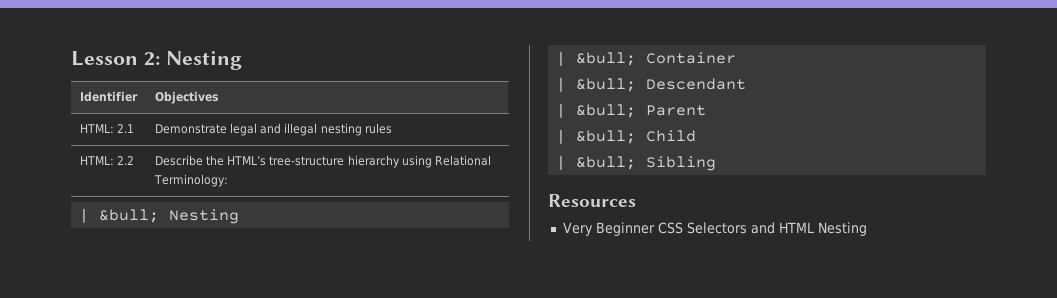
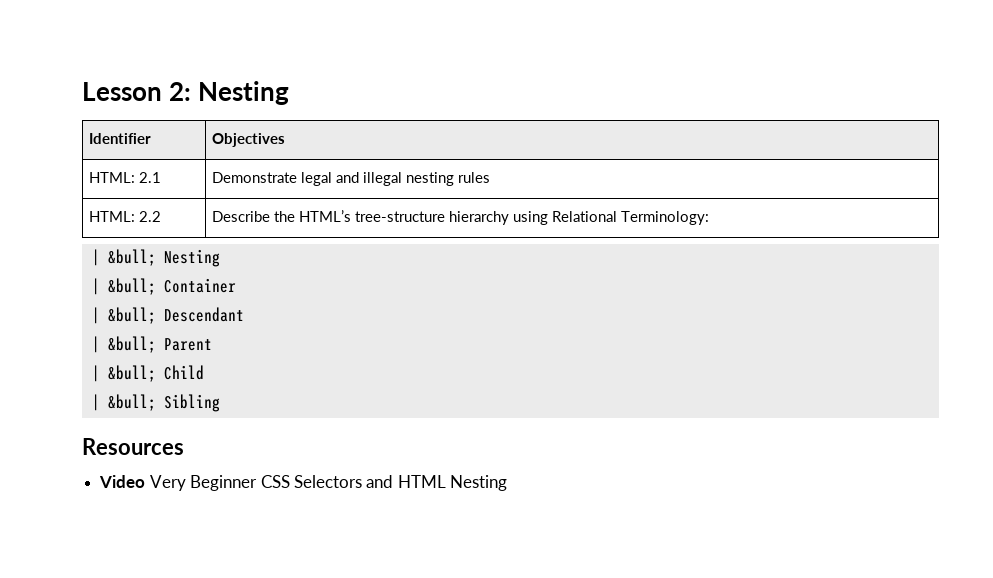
(636, 200) none -> [99,475,146,488] Video

